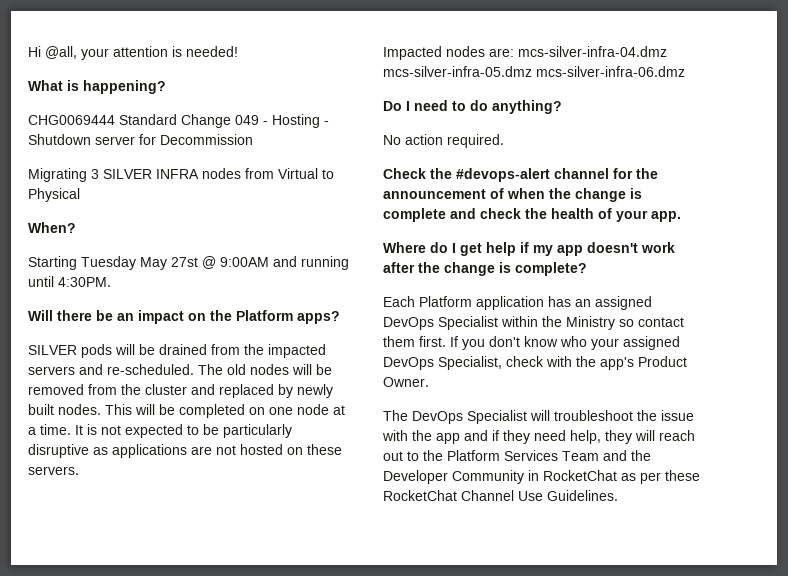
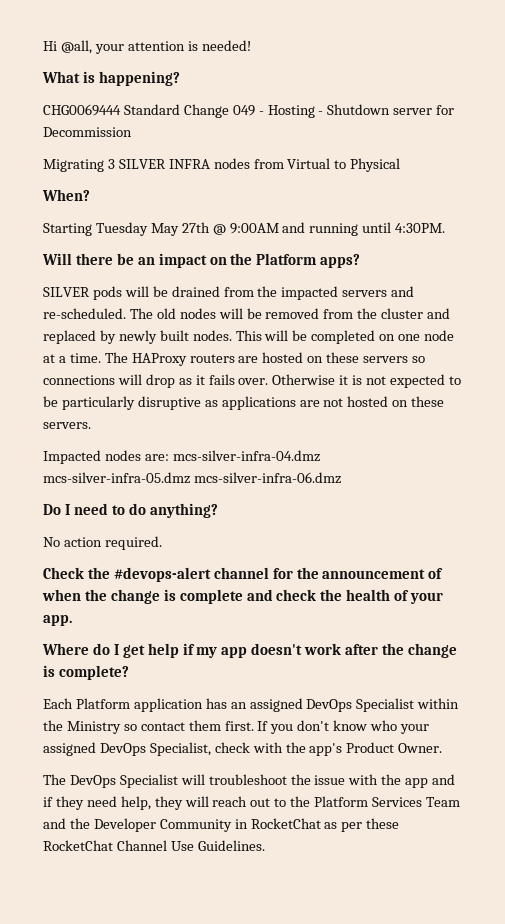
[171,257,198,267] 27st -> [181,222,210,233] 27th
[75,425,83,435] It -> [104,352,426,366] [43,374,349,388] The HAProxy routers are hosted on these servers so connections will drop as it fails over. Otherwise it

